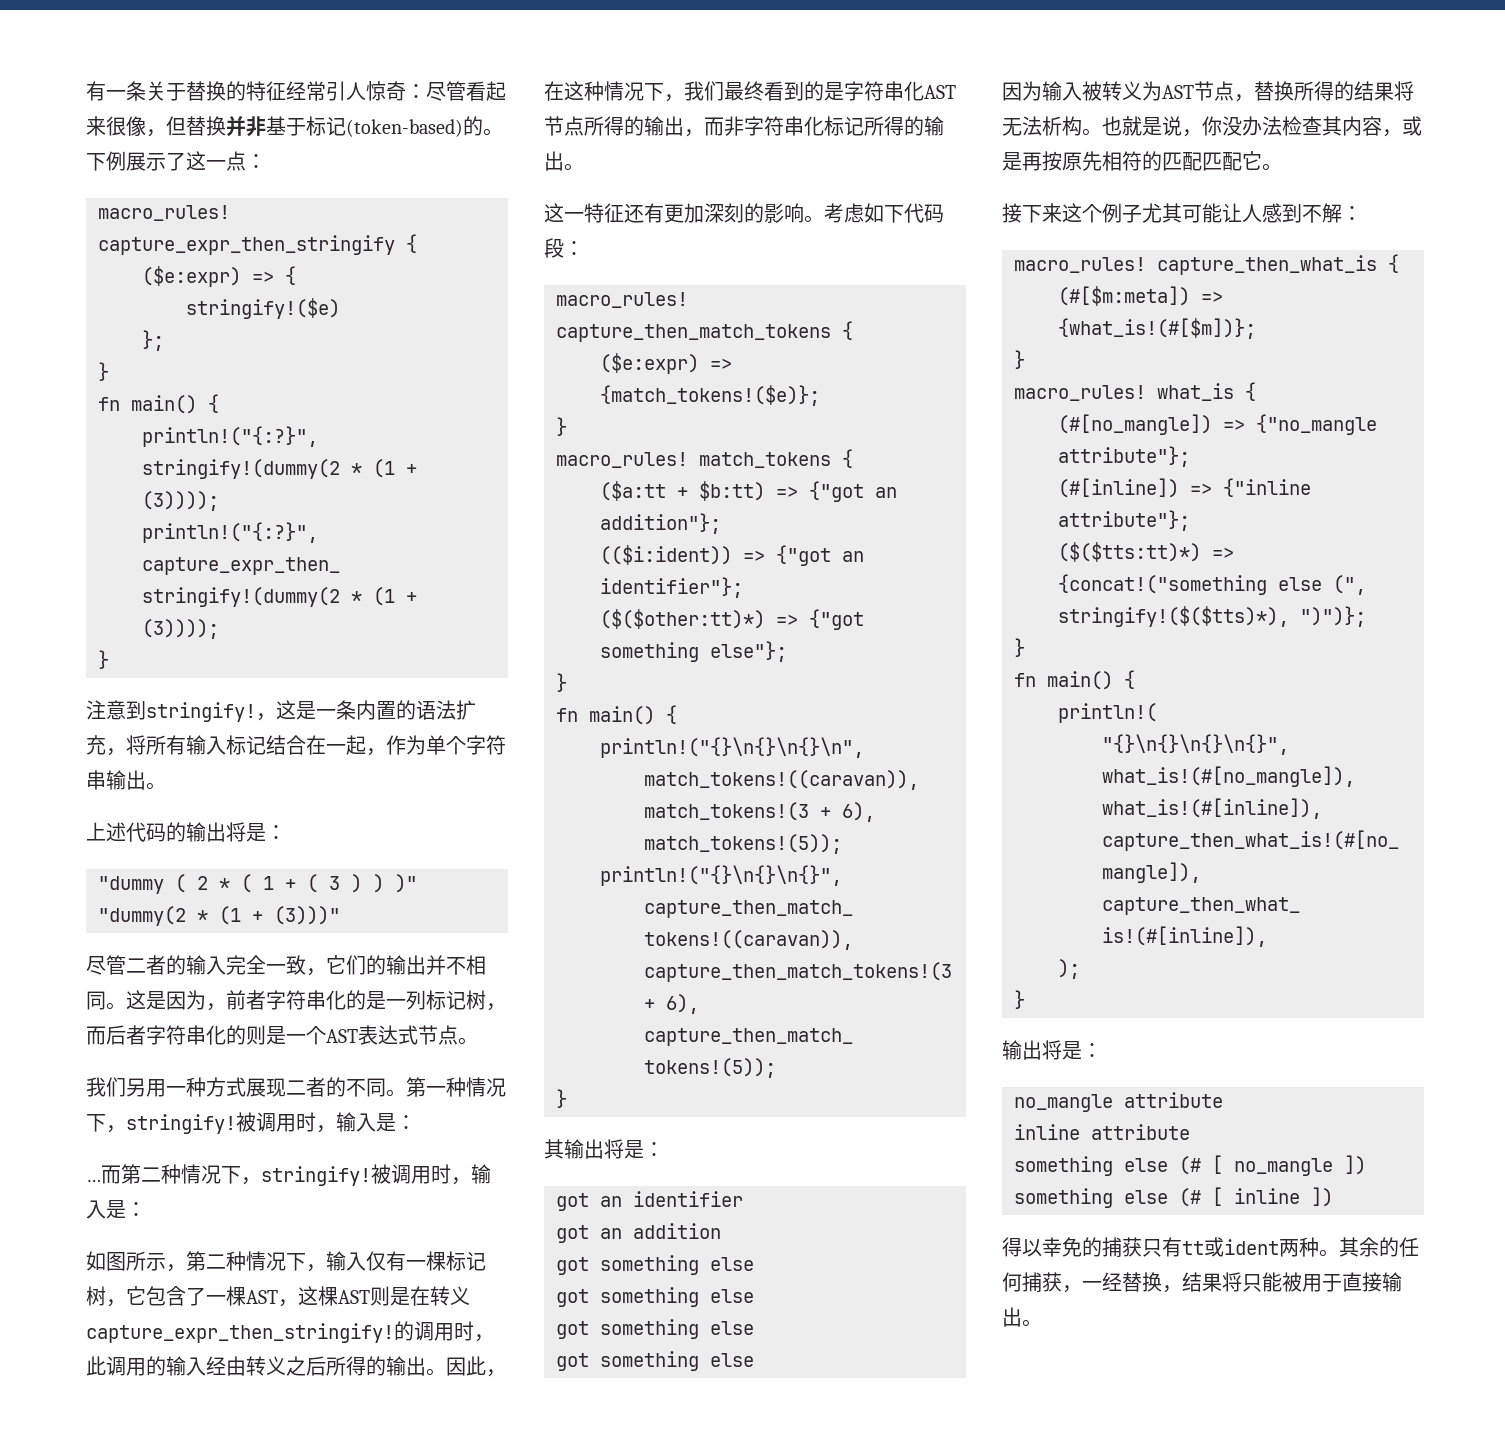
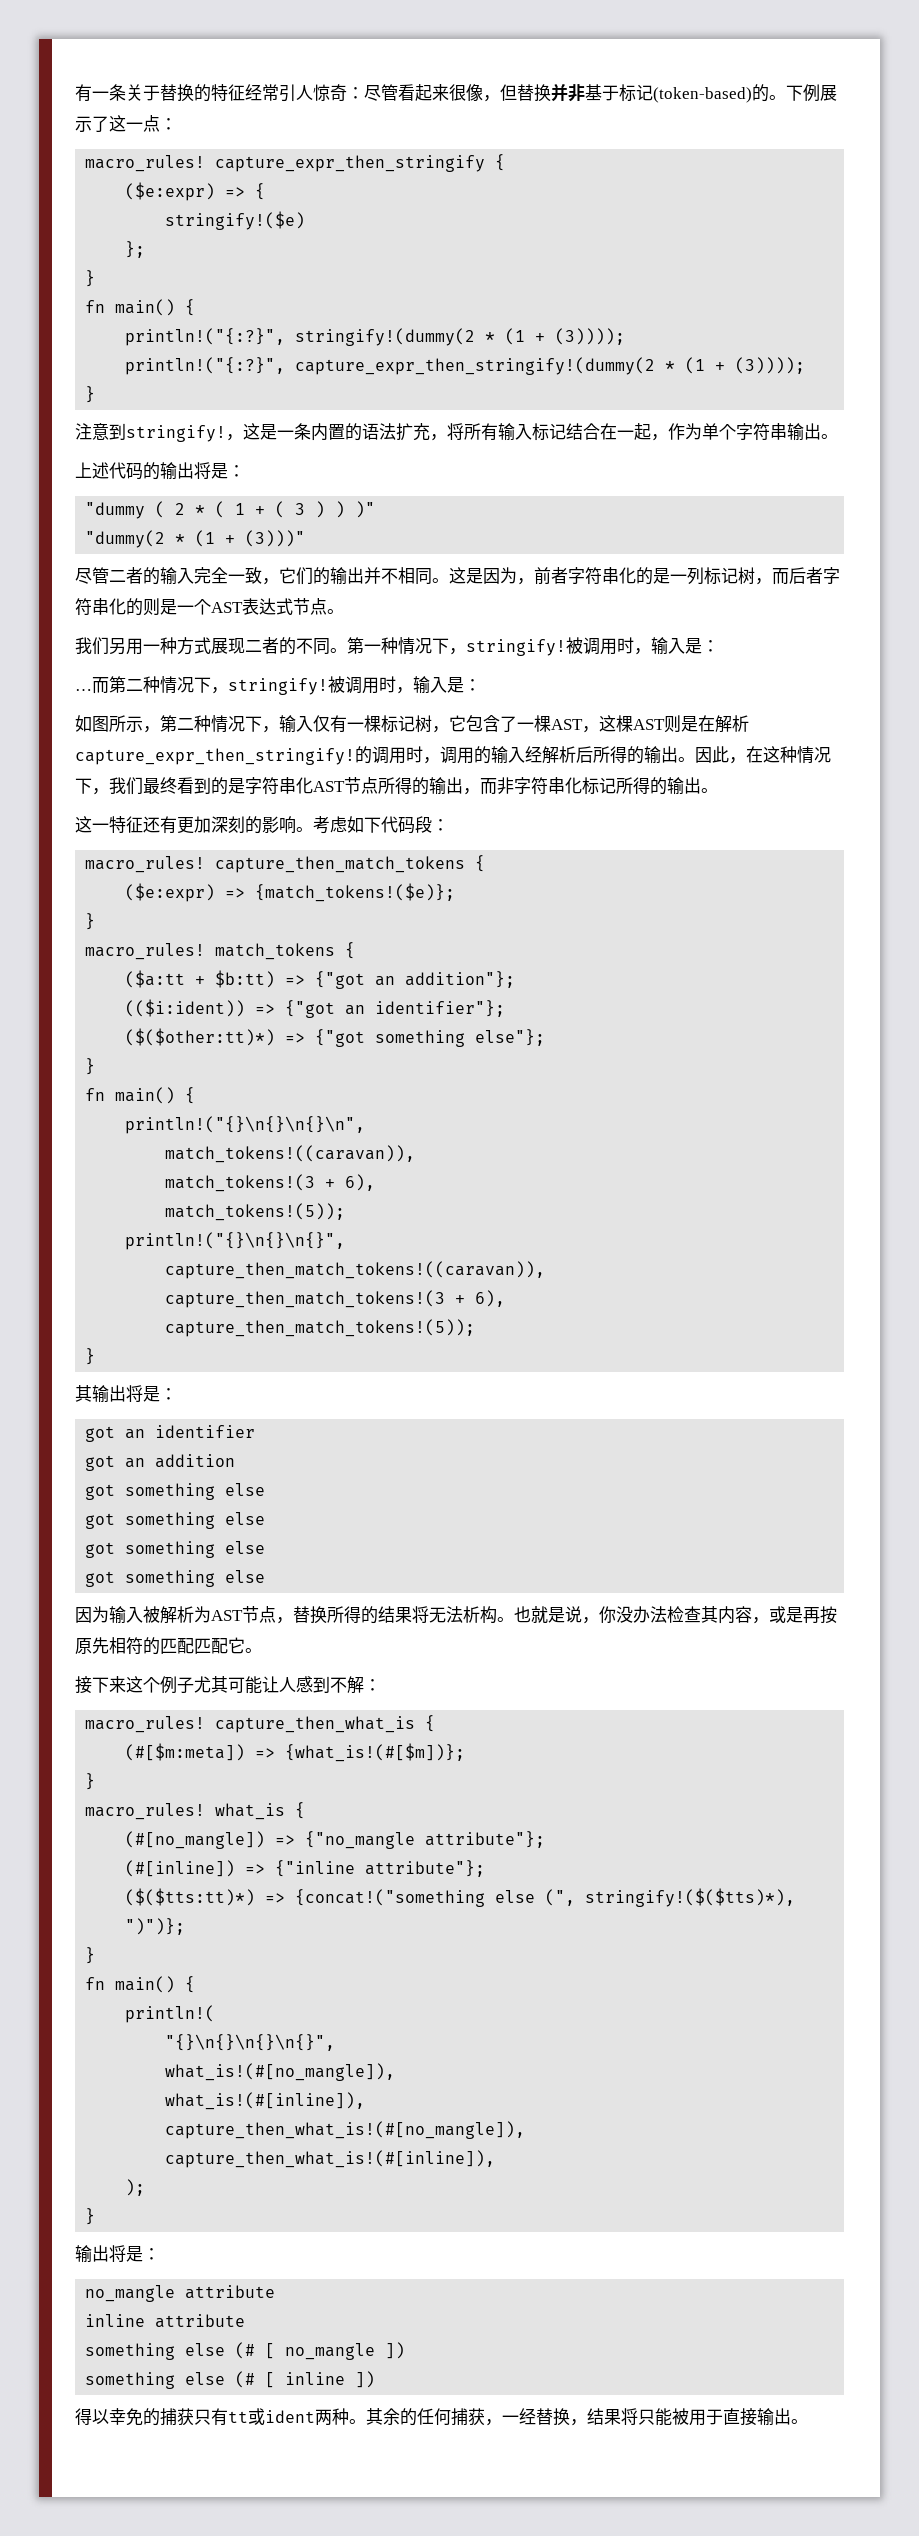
[430,1286,470,1306] 转义 -> [715,715,749,733] 解析
[86,1356,106,1376] 此 -> (440, 760) none
[226,1356,306,1376] 由转义之 -> [542,746,576,764] 解析
[1102,81,1142,101] 转义 -> [160,1606,194,1624] 解析

